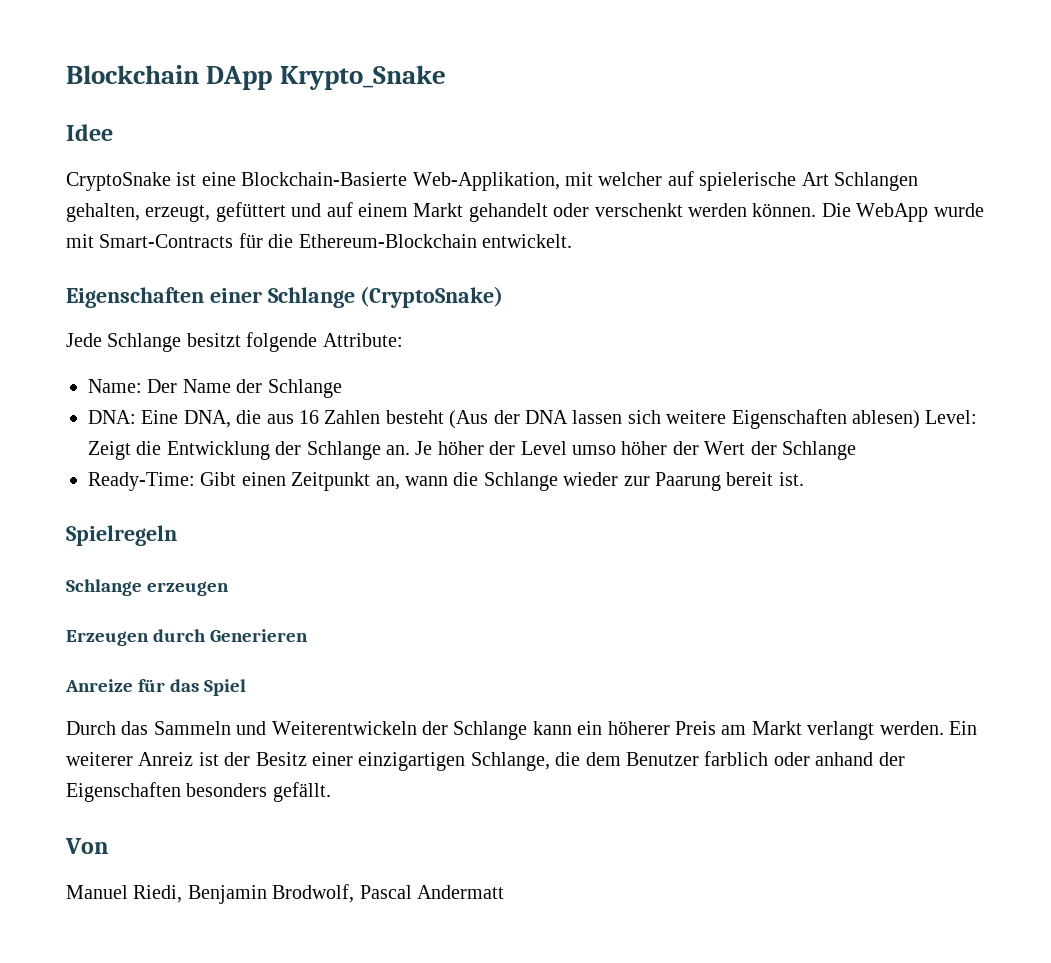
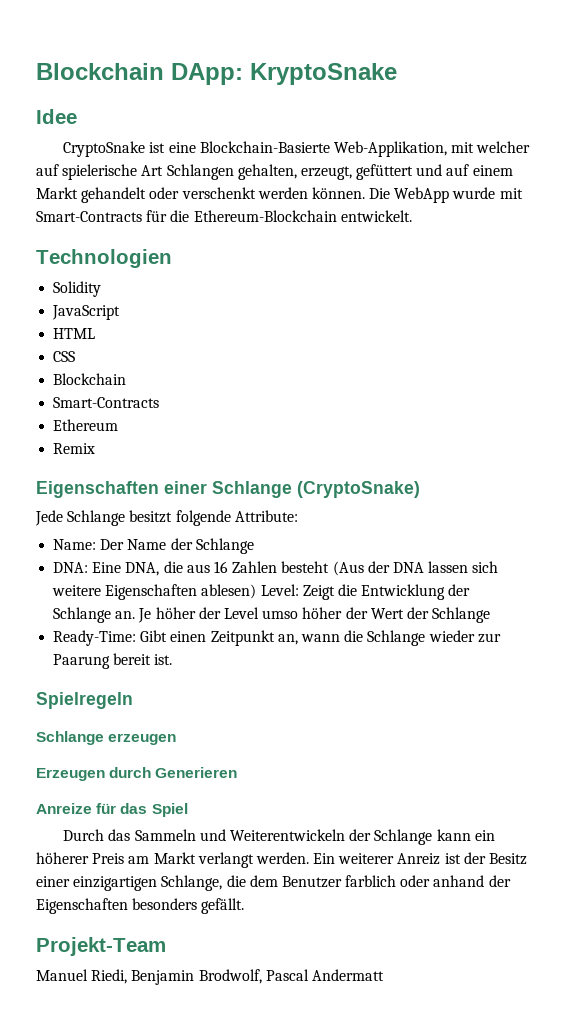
[66,65,446,90] Blockchain DApp Krypto_Snake -> [36,63,397,85] Blockchain DApp: KryptoSnake
(572, 241) none -> [36,249,172,268] [53,281,102,297] [52,305,121,320] [53,328,96,339] [53,351,76,362] [53,373,127,385] [53,397,160,408] [53,419,119,431] [53,443,96,454] // Technologien // Solidity // JavaScript // HTML // CSS // Blockchain // Smart-Contracts // Ethereum // Remix
[65,838,109,854] Von -> [36,937,166,956] Projekt-Team

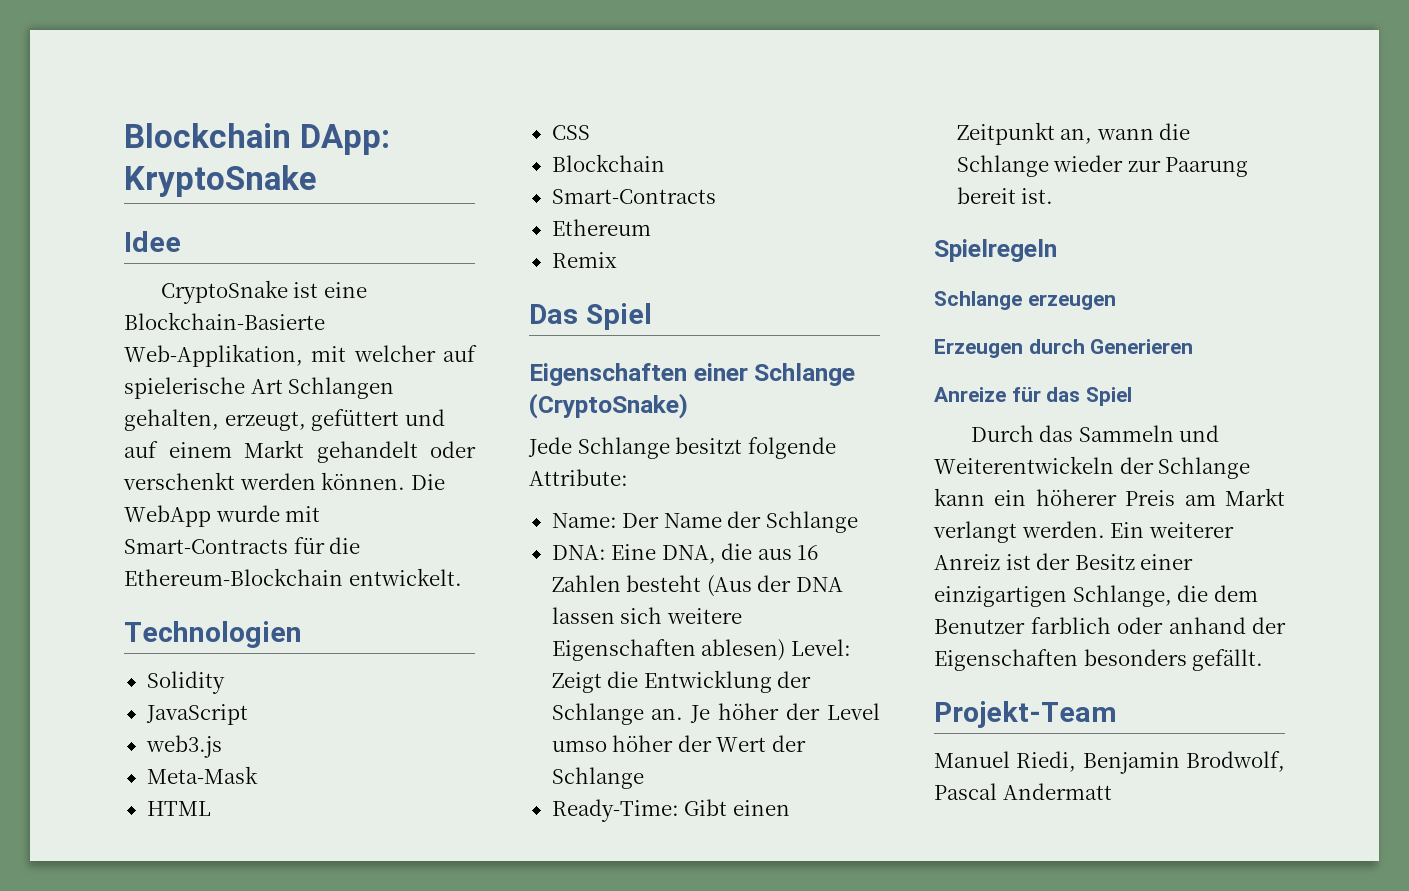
(121, 312) none -> [145,735,222,758] [146,766,258,784] // web3.js // Meta-Mask
(96, 448) none -> [529,303,652,330] // Das Spiel

